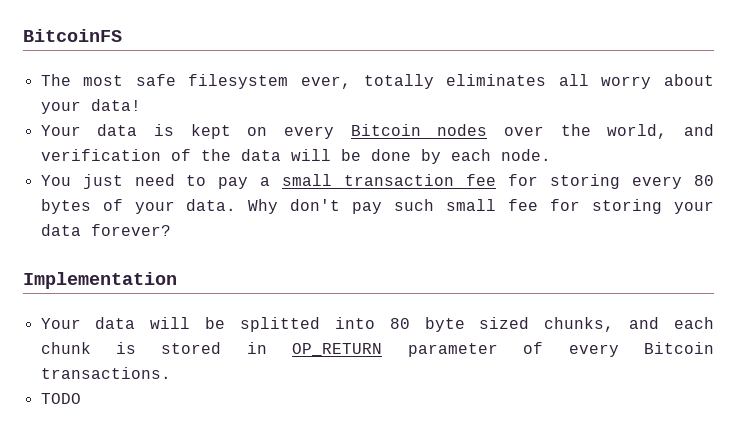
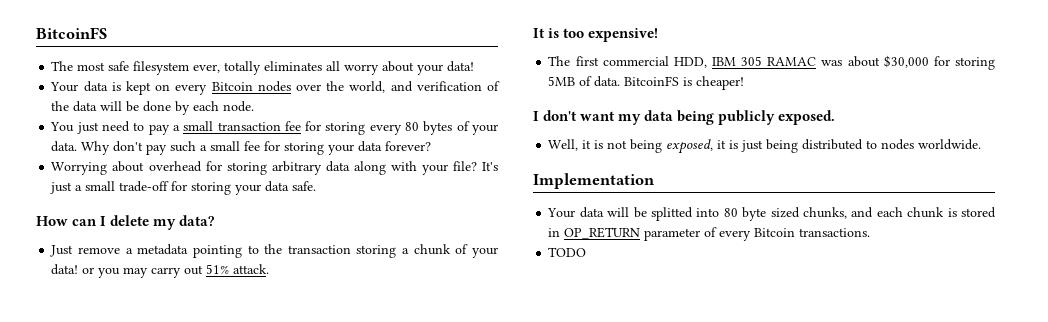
(435, 205) none -> [200,145,208,151] a
(171, 230) none -> [51,161,499,175] [50,181,317,195] [36,215,215,230] [50,244,498,258] [51,264,270,278] [533,28,659,42] [548,55,995,70] [548,76,745,90] [533,110,836,125] [548,139,982,154] // Worrying about overhead for storing arbitrary data along with your file? It's just a small trade-off for storing your data safe. // How can I delete my data? // Just remove a metadata pointing to the transaction storing a chunk of your data! or you may carry out 51% attack. // It is too expensive! // The first commercial HDD, IBM 305 RAMAC was about $30,000 for storing 5MB of data. BitcoinFS is cheaper! // I don't want my data being publicly exposed. // Well, it is not being exposed, it is just being distributed to nodes worldwide.

